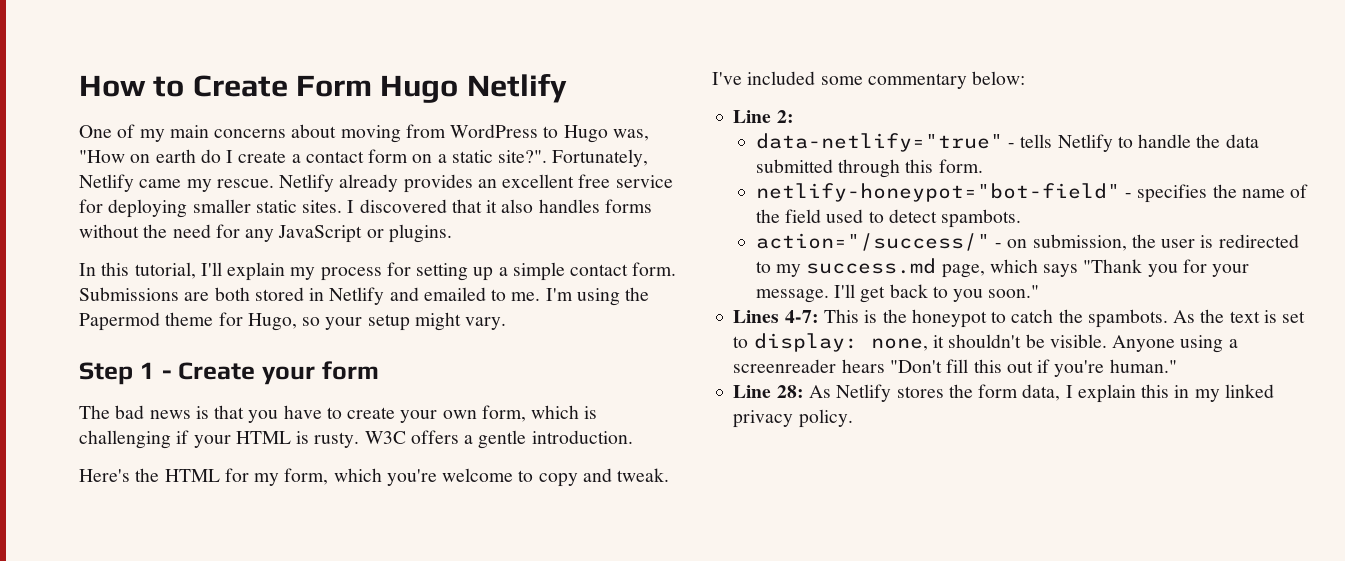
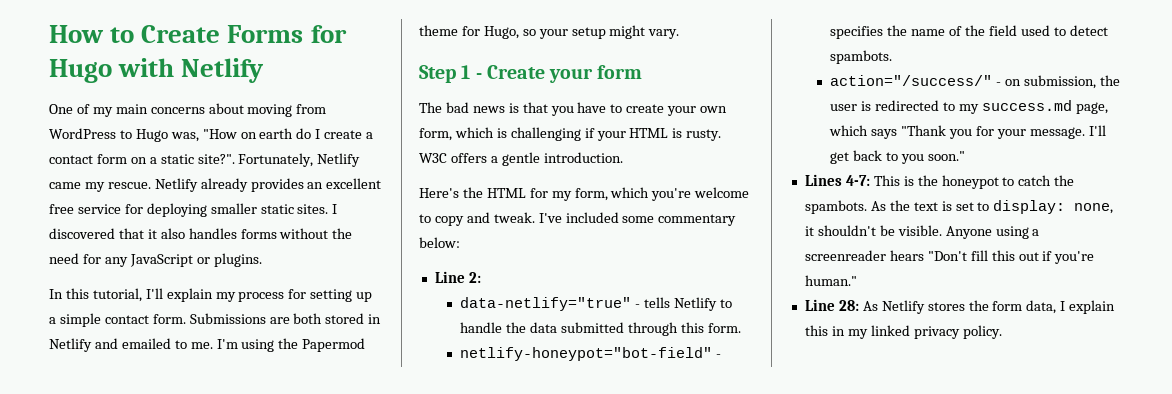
[296,75,459,103] Form Hugo -> [227,25,347,43] [49,58,175,83] Forms for Hugo with

